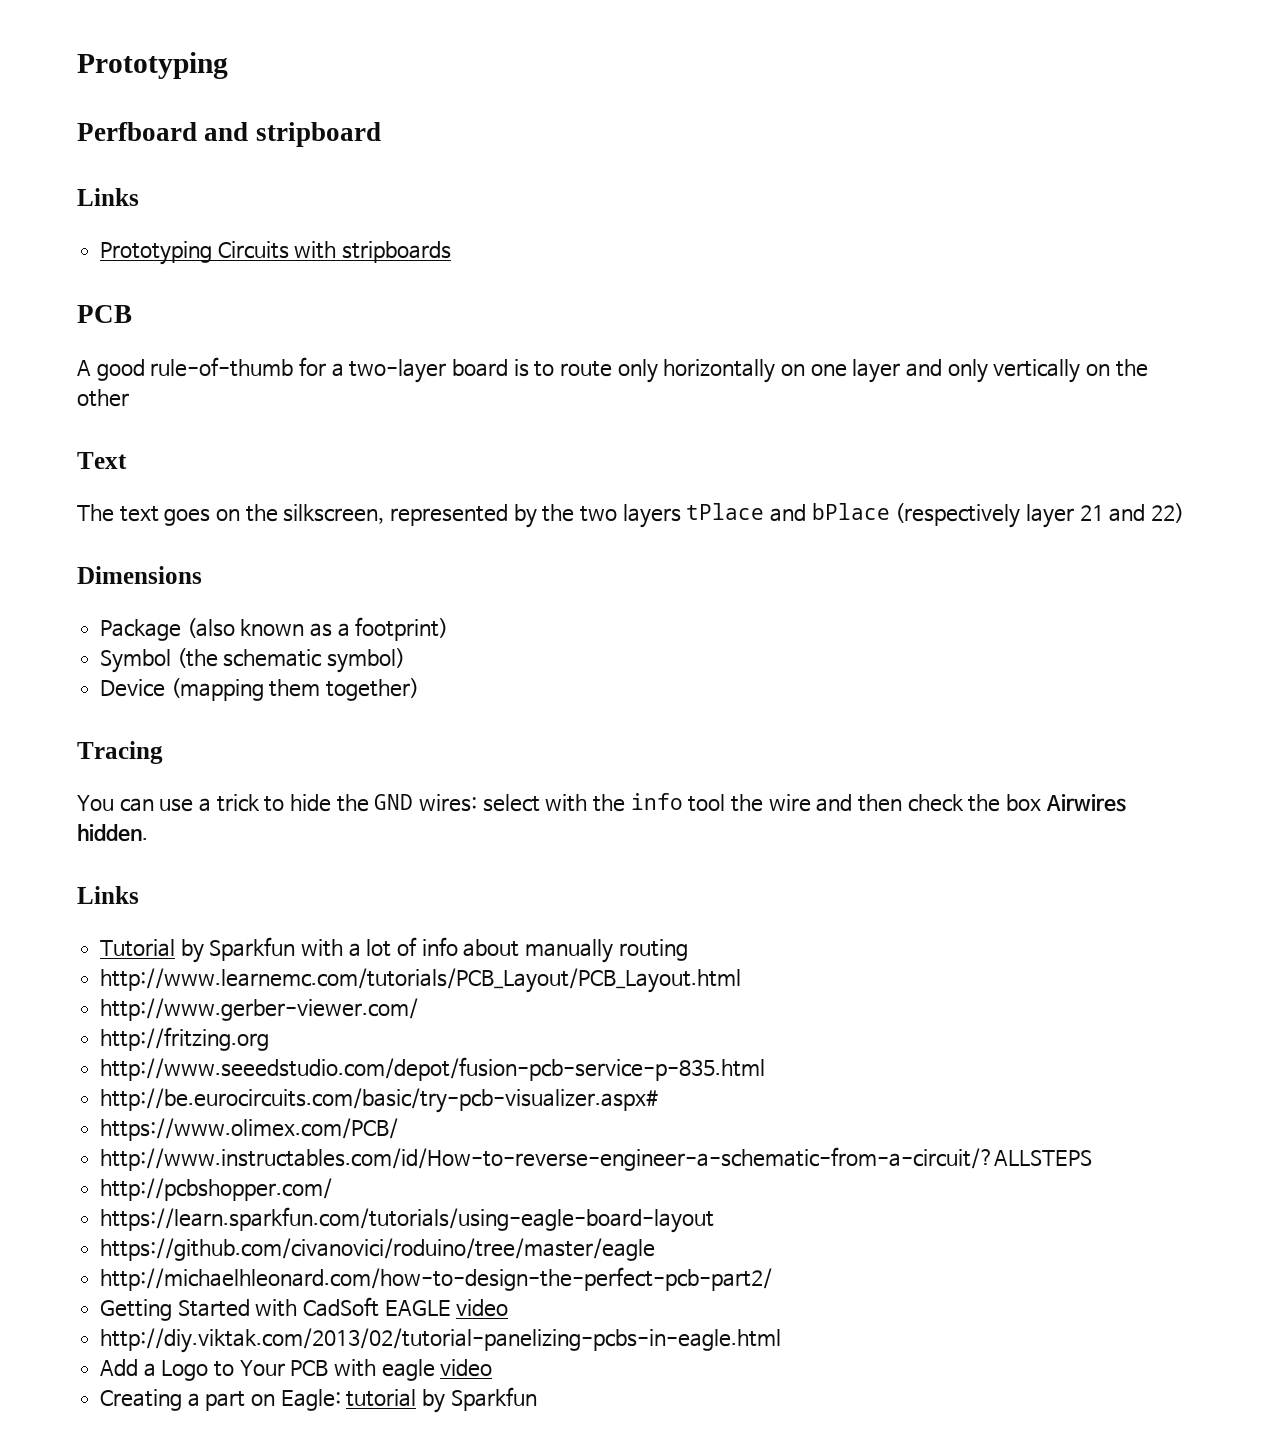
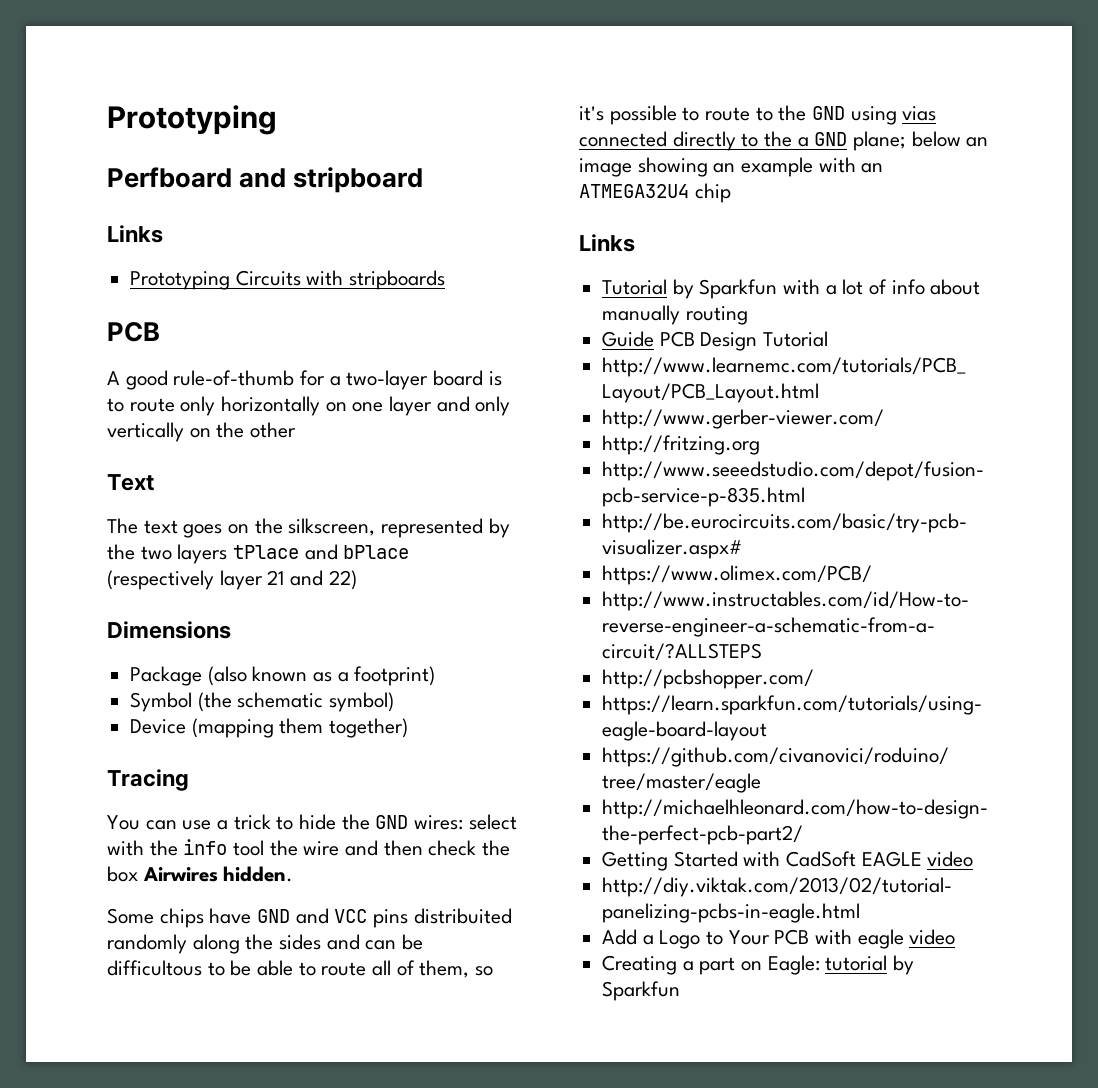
(148, 833) none -> [107,908,512,928] [107,934,424,954] [107,960,494,978] [579,105,937,125] [579,131,989,151] [579,157,884,177] [579,183,731,203] // Some chips have GND and VCC pins distribuited randomly along the sides and can be difficultous to be able to route all of them, so it's possible to route to the GND using vias connected directly to the a GND plane; below an image showing an example with an ATMEGA32U4 chip
(688, 950) none -> [602,331,829,351] // Guide PCB Design Tutorial

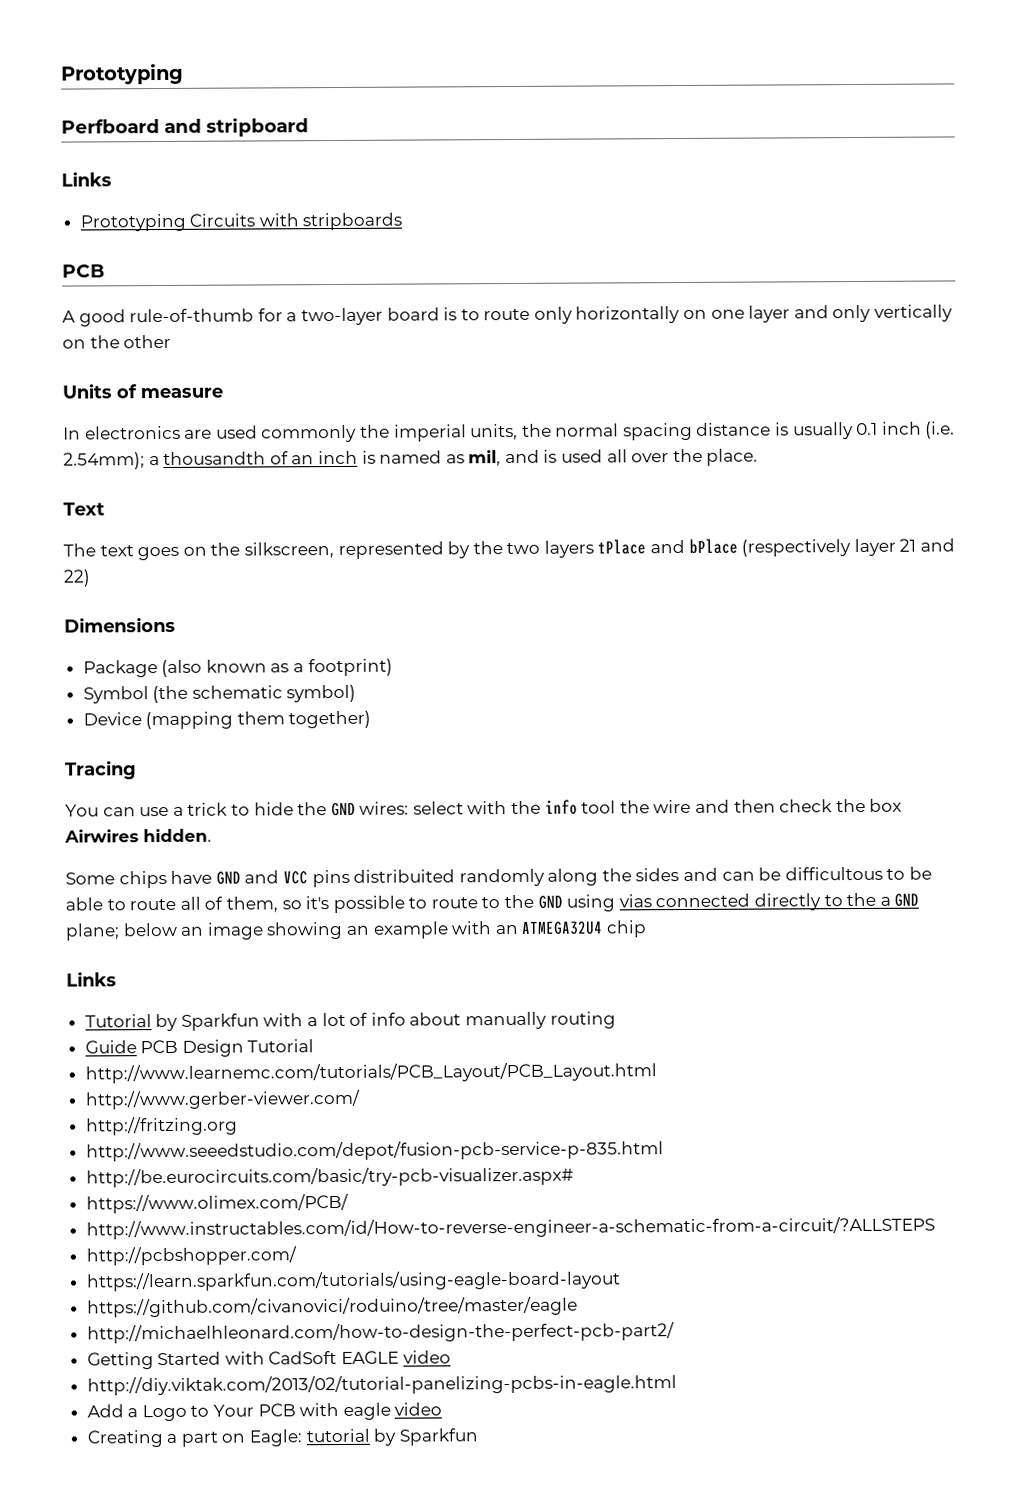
(297, 430) none -> [62,383,223,399] [63,421,956,443] [63,448,759,470] // Units of measure // In electronics are used commonly the imperial units, the normal spacing distance is usually 0.1 inch (i.e. 2.54mm); a thousandth of an inch is named as mil, and is used all over the place.

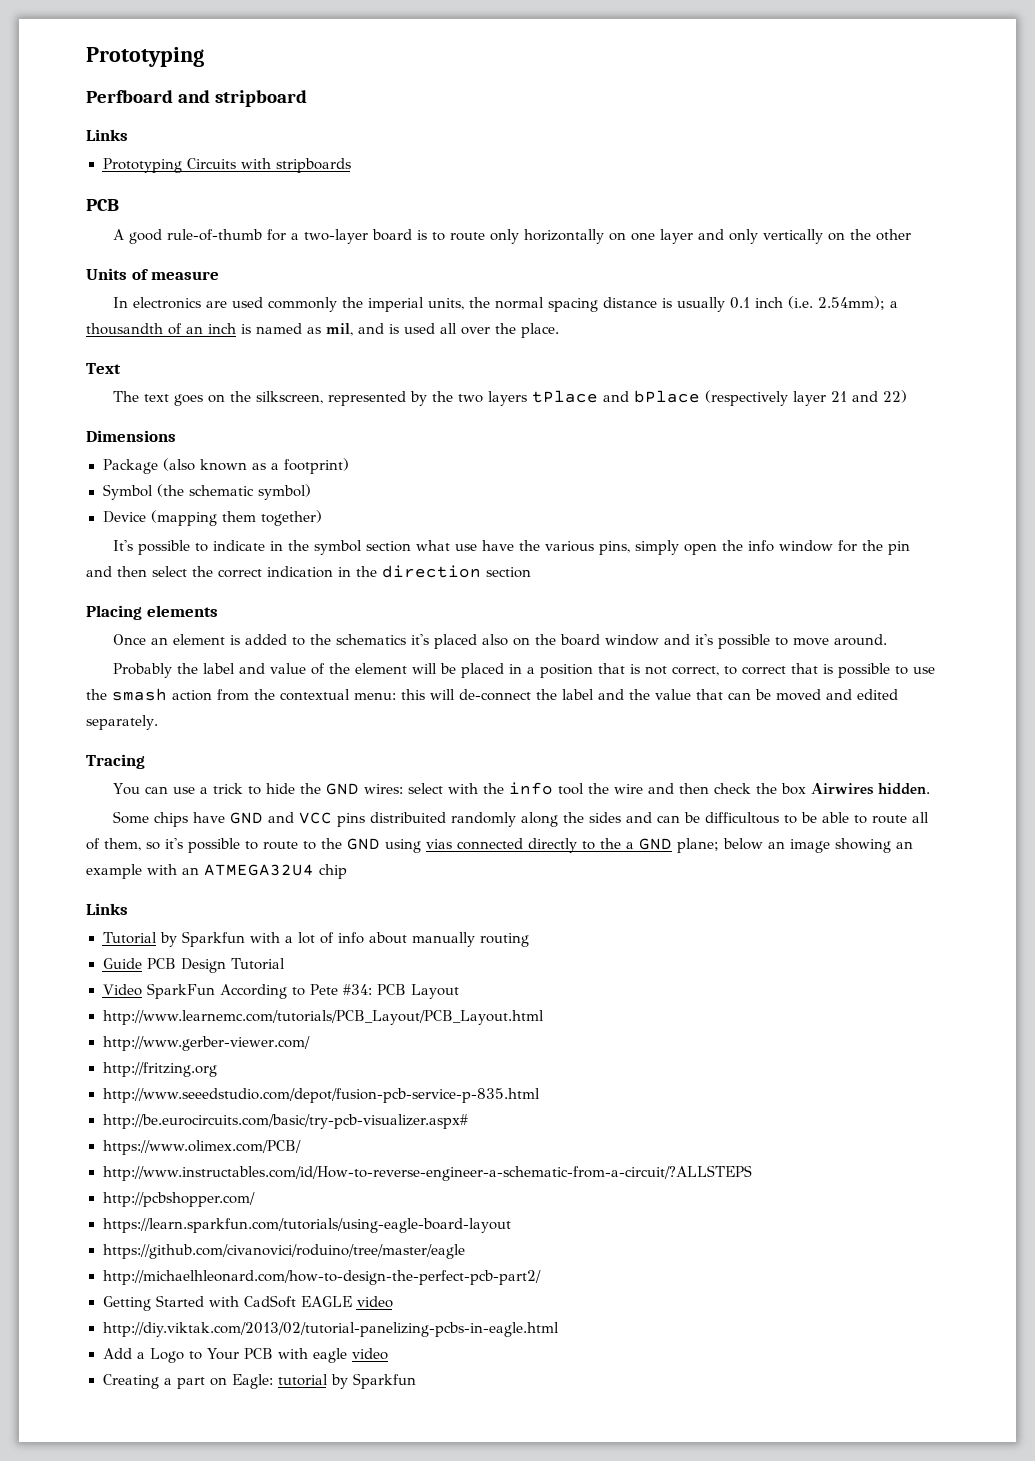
(372, 719) none -> [112,540,910,555] [86,565,531,578] [86,605,218,620] [112,634,887,649] [112,663,935,678] [86,688,898,701] [86,715,158,730] // It's possible to indicate in the symbol section what use have the various pins, simply open the info window for the pin and then select the correct indication in the direction section // Placing elements // Once an element is added to the schematics it's placed also on the board window and it's possible to move around. // Probably the label and value of the element will be placed in a position that is not correct, to correct that is possible to use the smash action from the contextual menu: this will de-connect the label and the value that can be moved and edited separately.
(315, 1046) none -> [102,983,459,999] // Video SparkFun According to Pete #34: PCB Layout

